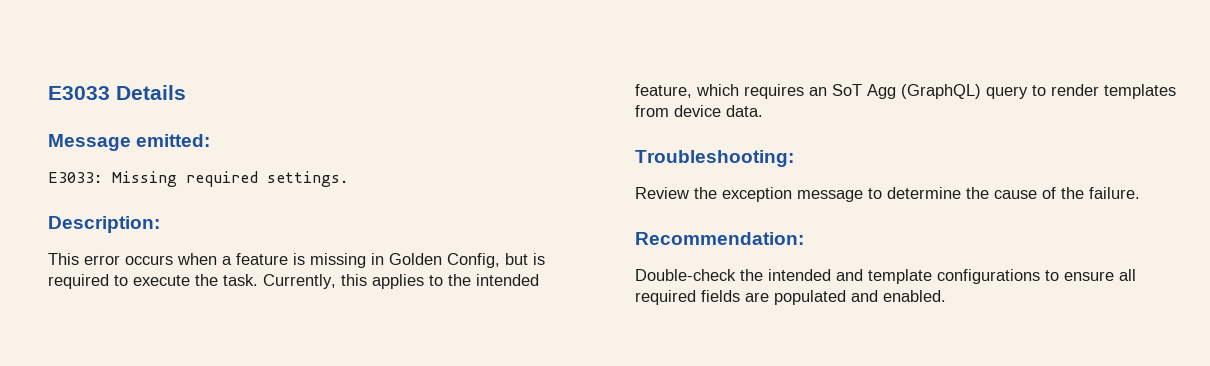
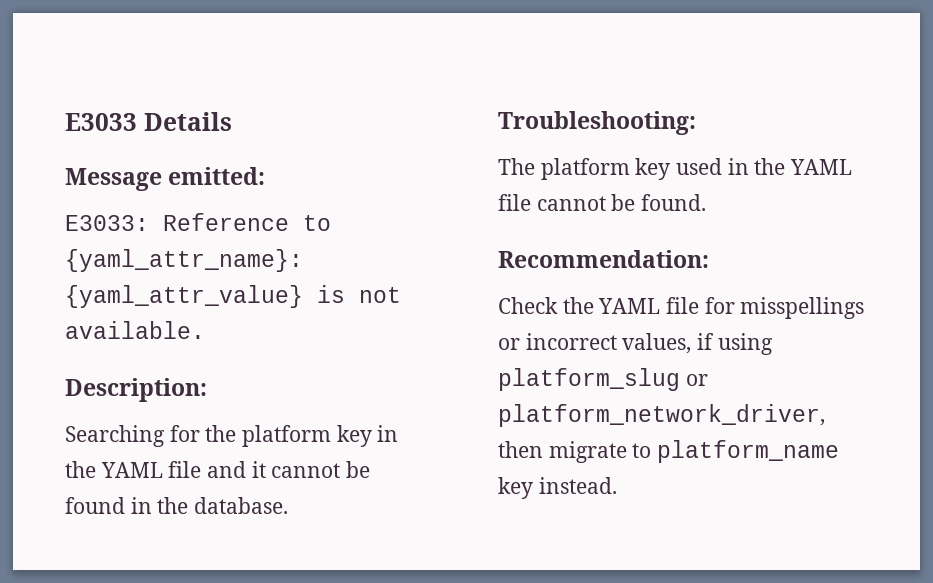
[112,171,349,187] [48,216,160,233] [48,253,545,268] [48,274,539,289] [635,84,1176,99] [635,105,763,117] [635,150,794,167] [635,187,1140,202] [635,232,804,245] [635,269,1136,284] [635,290,946,305] Missing required settings. // Description: // This error occurs when a feature is missing in Golden Config, but is required to execute the task. Currently, this applies to the intended feature, which requires an SoT Agg (GraphQL) query to render templates from device data. // Troubleshooting: // Review the exception message to determine the cause of the failure. // Recommendation: // Double-check the intended and template configurations to ensure all required fields are populated and enabled. -> [163,213,331,231] [65,249,303,272] [65,285,401,308] [65,321,205,339] [65,378,207,402] [65,425,399,447] [65,461,371,478] [65,497,289,514] [498,111,696,135] [498,158,853,180] [498,194,707,211] [498,250,709,268] [498,297,865,319] [498,333,773,355] [498,368,708,391] [498,404,825,427] [498,440,840,463] [498,477,617,499] Reference to {yaml_attr_name}: {yaml_attr_value} is not available. // Description: // Searching for the platform key in the YAML file and it cannot be found in the database. // Troubleshooting: // The platform key used in the YAML file cannot be found. // Recommendation: // Check the YAML file for misspellings or incorrect values, if using platform_slug or platform_network_driver, then migrate to platform_name key instead.

